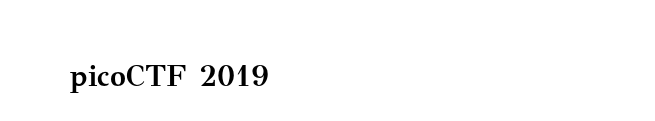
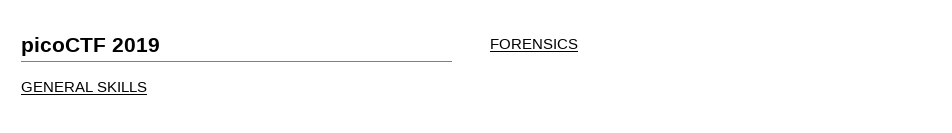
(269, 75) none -> [21,82,148,92] [490,39,578,49] // GENERAL SKILLS // FORENSICS

